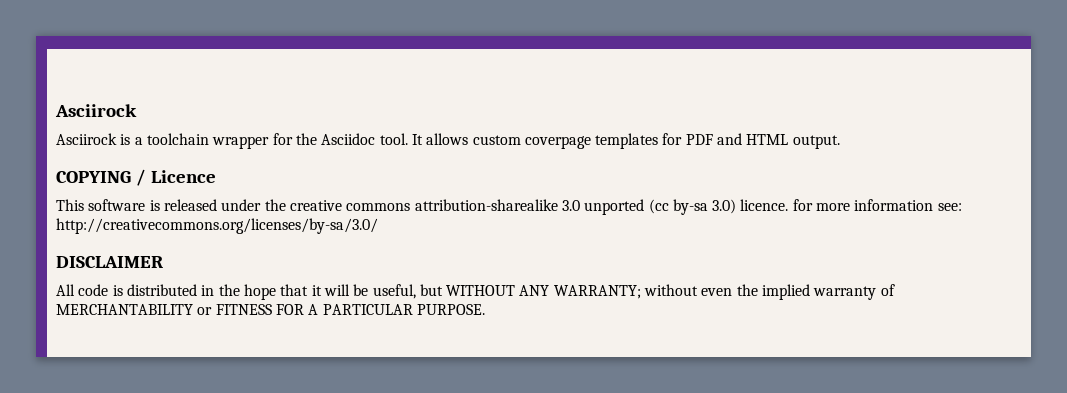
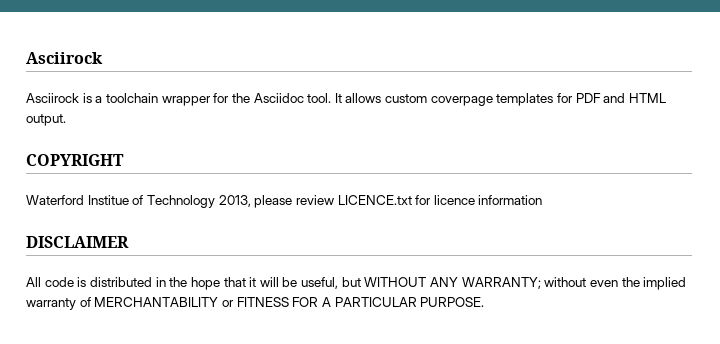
[56,169,216,186] [56,199,851,215] COPYING / Licence // This software is released under the creative commons attribution-sharealike 3.0 unported (cc by-sa 3.0) licence. for more -> [26,154,124,166] [26,195,475,208] COPYRIGHT // Waterford Institue of Technology 2013, please review LICENCE.txt for licence
[937,203,962,211] [56,218,378,234] see: http://creativecommons.org/licenses/by-sa/3.0/ -> (543, 200) none

